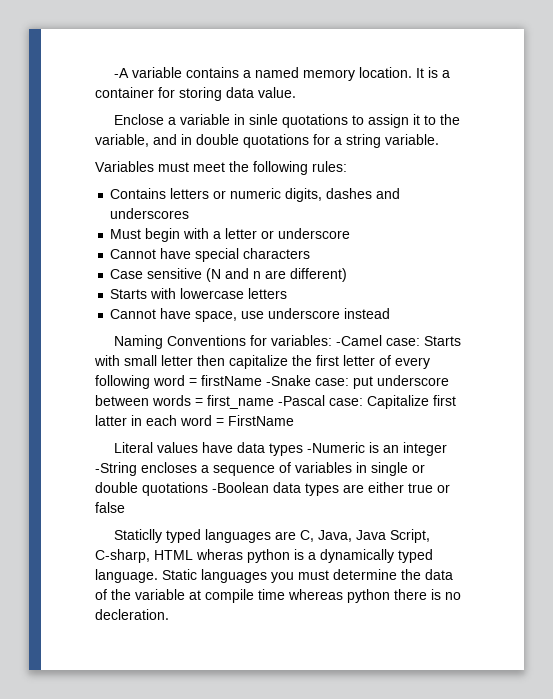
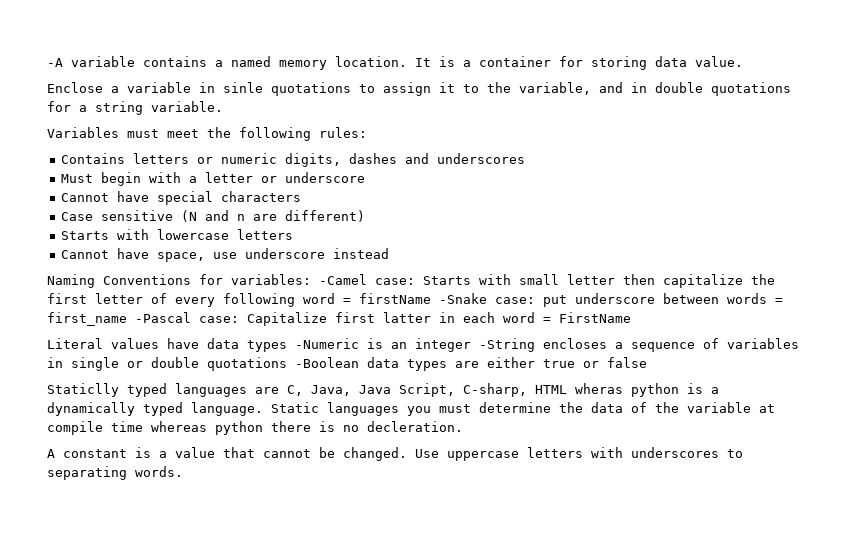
(169, 614) none -> [47,447,743,461] [47,466,183,480] // A constant is a value that cannot be changed. Use uppercase letters with underscores to separating words.

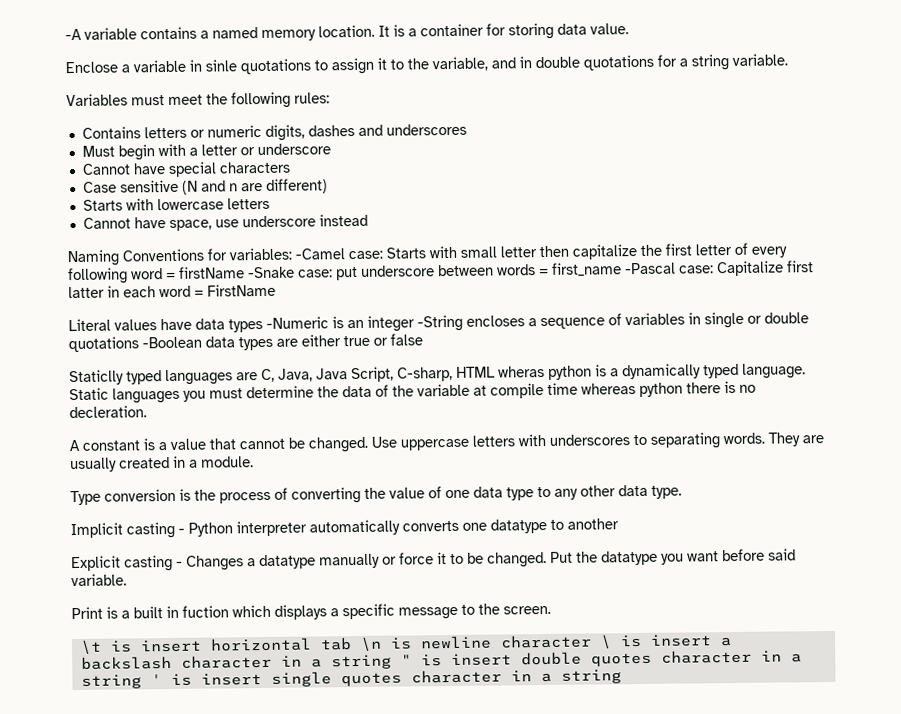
(183, 471) none -> [768,432,824,447] [70,455,254,473] [70,484,682,506] [70,518,619,539] [71,548,796,572] [71,573,127,587] [71,603,551,620] [79,634,732,654] [80,649,802,670] [80,669,622,689] They are usually created in a module. // Type conversion is the process of converting the value of one data type to any other data type. // Implicit casting - Python interpreter automatically converts one datatype to another // Explicit casting - Changes a datatype manually or force it to be changed. Put the datatype you want before said variable. // Print is a built in fuction which displays a specific message to the screen. // \t is insert horizontal tab \n is newline character \ is insert a backslash character in a string " is insert double quotes character in a string ' is insert single quotes character in a string

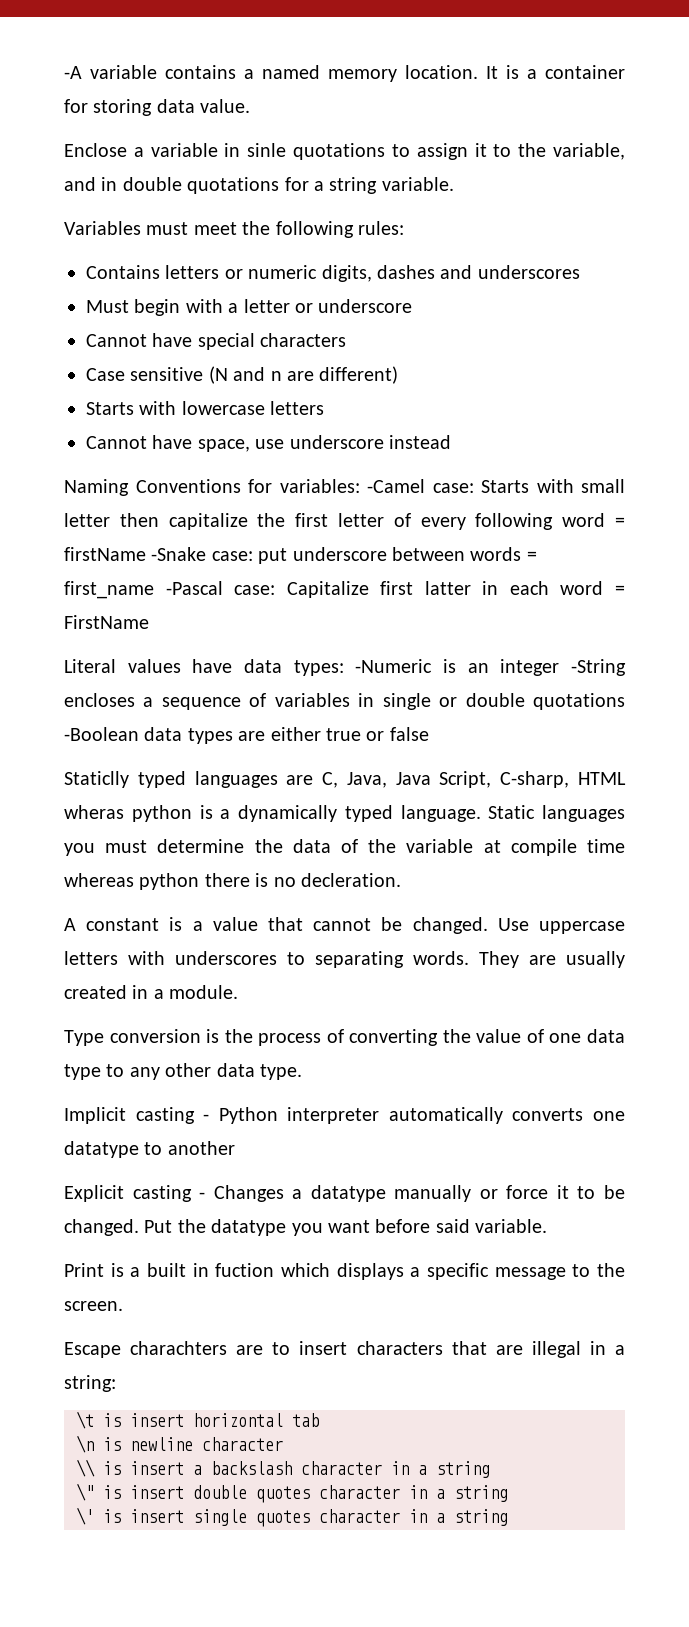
[228,318,263,333] types -> [293,660,344,676] types:
(551, 610) none -> [64,1341,626,1358] [64,1375,116,1392] // Escape charachters are to insert characters that are illegal in a string:
(352, 644) none -> (319, 1420) //
[599,634,612,649] \ -> [76,1459,95,1477] // \\
[400,654,412,666] " -> [76,1483,94,1501] // \"
[150,674,162,686] ' -> [76,1507,94,1525] // \'

